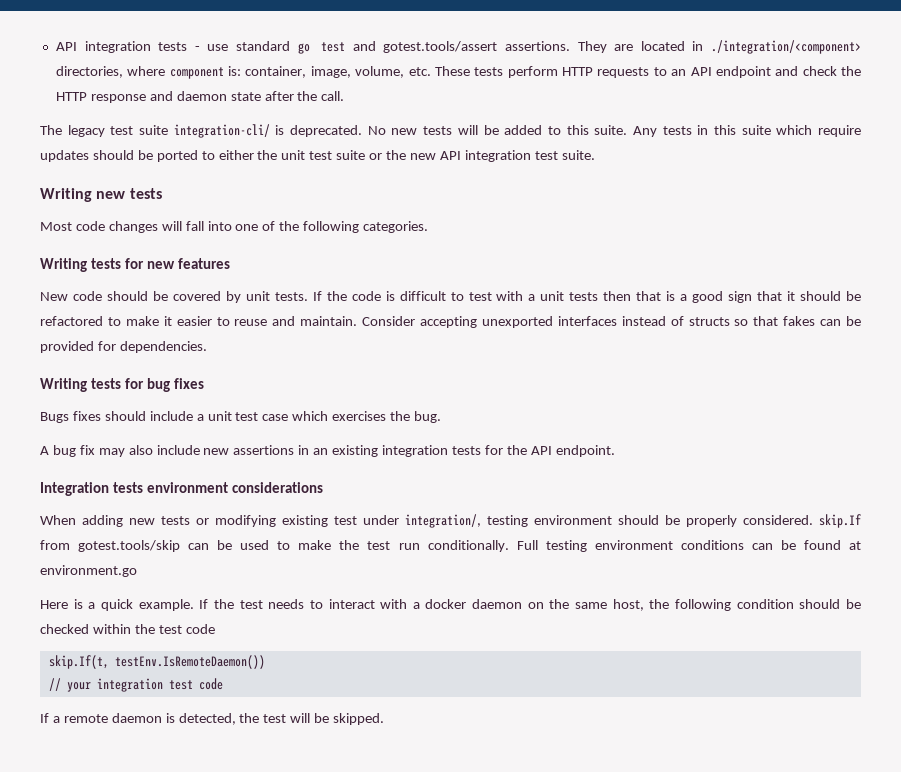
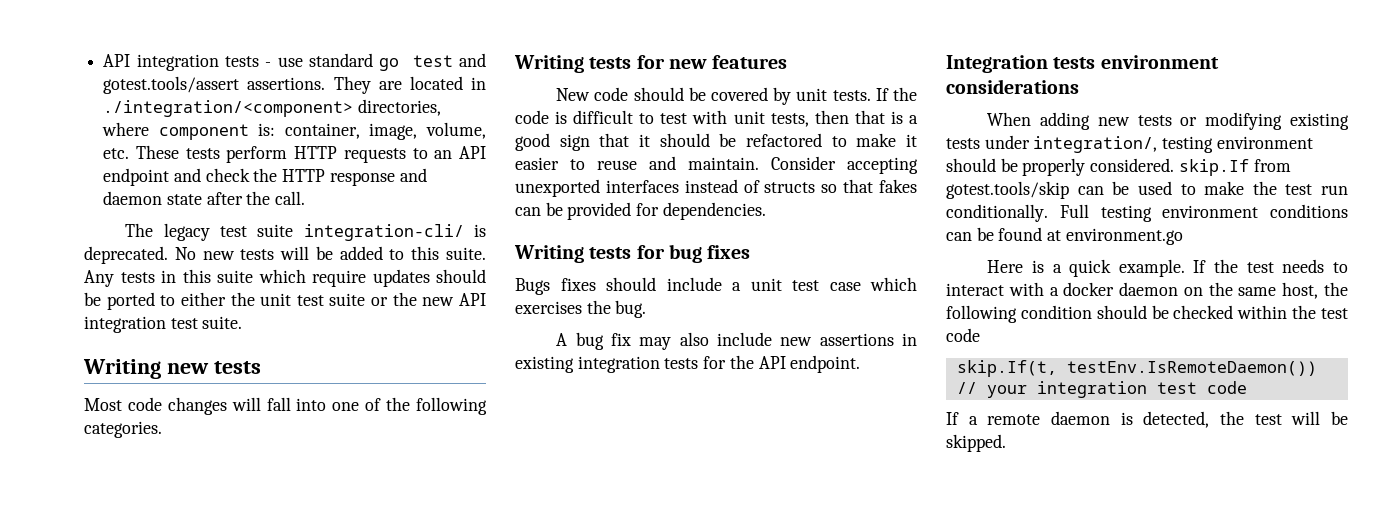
[528,291,599,301] a unit tests -> [733,111,809,127] unit tests,
[313,448,329,455] an -> (917, 339) none
[334,516,357,525] test -> [946,138,980,149] tests

